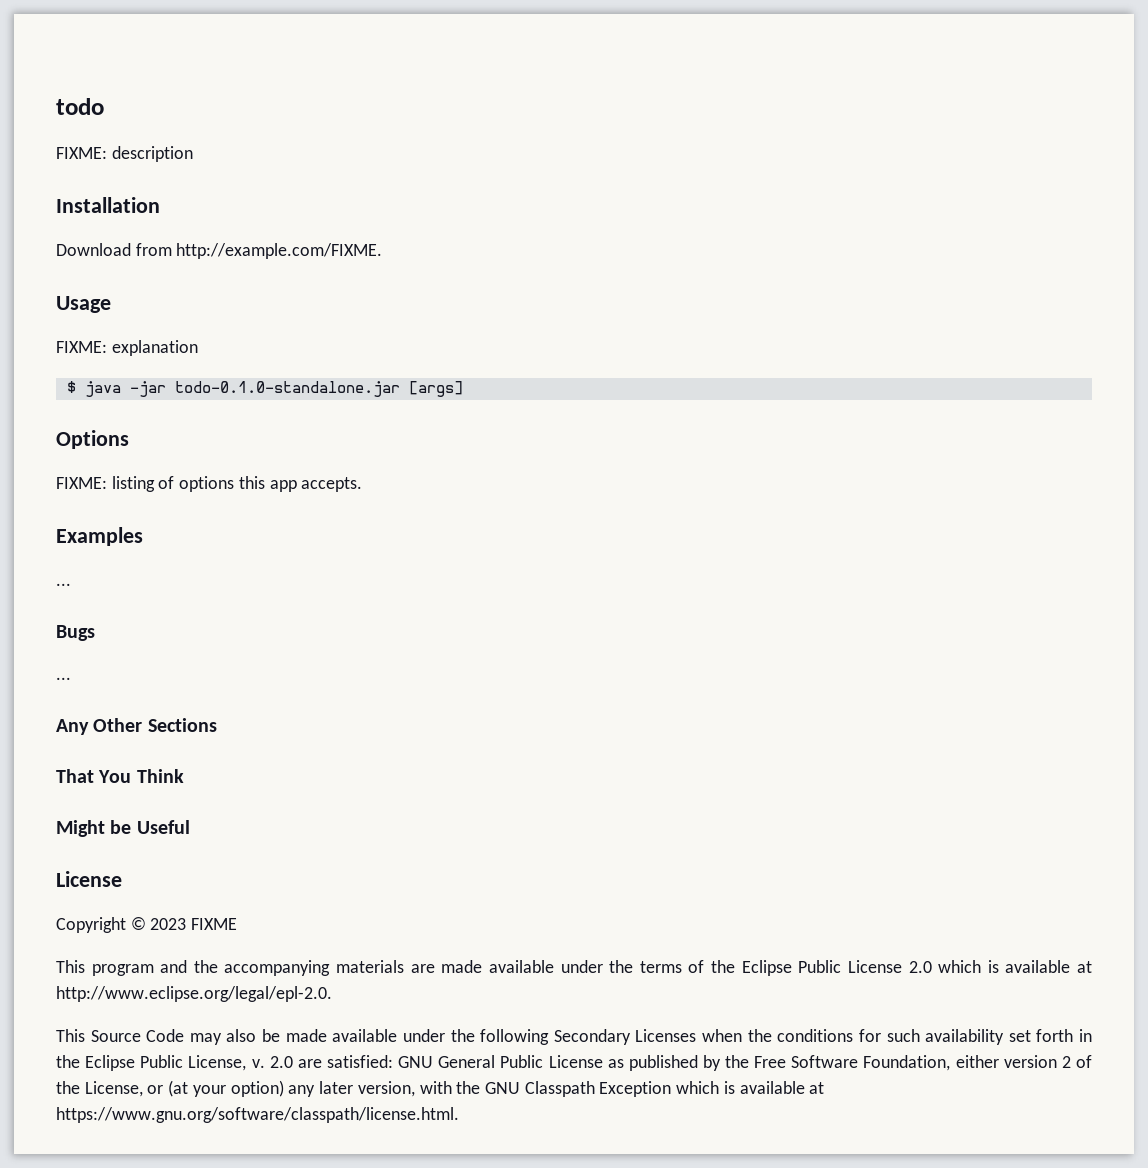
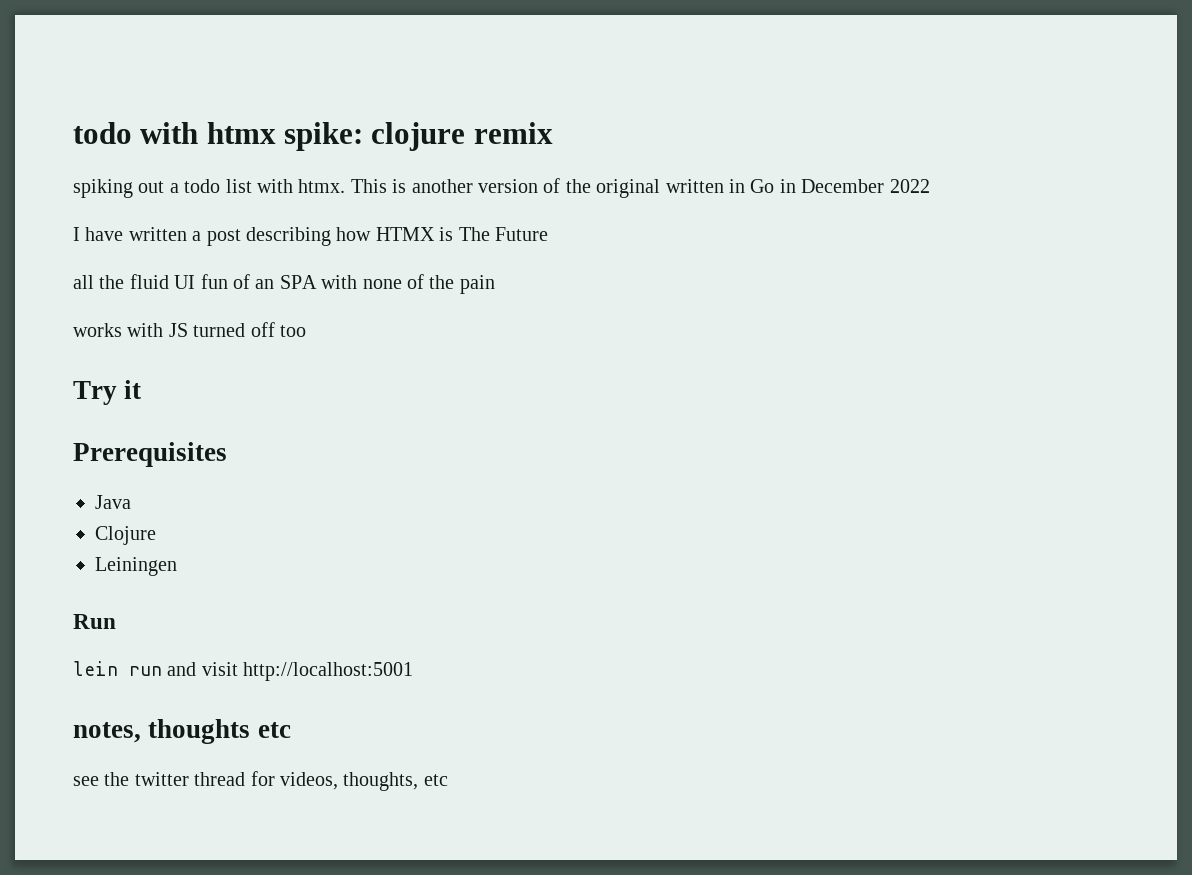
[56,98,104,115] [56,146,193,162] [56,197,160,213] [56,243,383,259] [56,296,111,313] [56,340,198,356] [66,381,463,397] [56,430,129,449] [56,476,363,492] [56,527,143,546] [56,583,71,586] [56,625,95,641] [56,677,71,680] [56,718,217,735] [56,769,184,783] [56,820,190,837] [56,871,122,887] [56,917,238,933] [56,960,1092,976] [56,986,332,1002] [56,1029,1092,1045] [56,1055,1092,1071] [56,1080,825,1097] [56,1107,459,1123] todo // FIXME: description // Installation // Download from http://example.com/FIXME. // Usage // FIXME: explanation // $ java -jar todo-0.1.0-standalone.jar [args] // Options // FIXME: listing of options this app accepts. // Examples // ... // Bugs // ... // Any Other Sections // That You Think // Might be Useful // License // Copyright © 2023 FIXME // This program and the accompanying materials are made available under the terms of the Eclipse Public License 2.0 which is available at http://www.eclipse.org/legal/epl-2.0. // This Source Code may also be made available under the following Secondary Licenses when the conditions for such availability set forth in the Eclipse Public License, v. 2.0 are satisfied: GNU General Public License as published by the Free Software Foundation, either version 2 of the License, or (at your option) any later version, with the GNU Classpath Exception which is available at https://www.gnu.org/software/classpath/license.html. -> [73,122,553,151] [73,178,930,198] [73,227,548,246] [73,274,495,294] [73,322,306,337] [73,380,142,405] [73,442,227,467] [95,495,131,509] [95,526,156,545] [95,557,177,576] [73,614,116,629] [73,661,414,681] [73,719,291,744] [73,771,448,791] todo with htmx spike: clojure remix // spiking out a todo list with htmx. This is another version of the original written in Go in December 2022 // I have written a post describing how HTMX is The Future // all the fluid UI fun of an SPA with none of the pain // works with JS turned off too // Try it // Prerequisites // Java // Clojure // Leiningen // Run // lein run and visit http://localhost:5001 // notes, thoughts etc // see the twitter thread for videos, thoughts, etc

